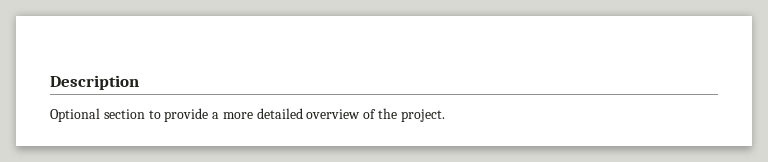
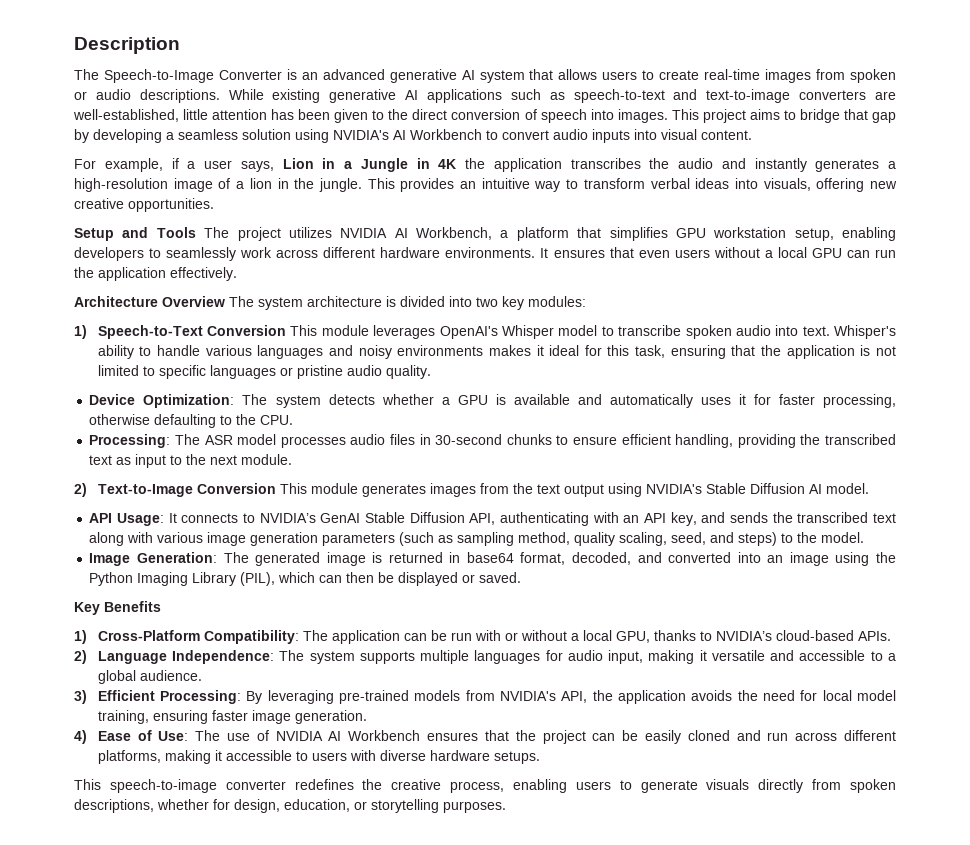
[50,108,445,122] Optional section to provide a more detailed overview of the project. -> [74,69,897,83] [74,89,896,103] [73,109,896,123] [74,129,752,143] [74,158,896,172] [74,178,898,192] [74,198,214,212] [74,227,896,241] [74,247,896,261] [74,267,237,281] [74,296,586,310] [74,325,897,339] [97,345,896,359] [97,365,431,379] [89,394,897,408] [89,414,294,428] [89,434,897,448] [89,454,293,468] [74,483,869,497] [89,512,897,526] [89,532,865,546] [89,552,897,566] [89,572,522,586] [74,601,161,615] [74,630,891,644] [74,650,897,664] [97,670,202,684] [74,690,897,704] [97,710,367,724] [74,730,896,744] [97,750,540,764] [74,779,896,793] [74,799,506,813] The Speech-to-Image Converter is an advanced generative AI system that allows users to create real-time images from spoken or audio descriptions. While existing generative AI applications such as speech-to-text and text-to-image converters are well-established, little attention has been given to the direct conversion of speech into images. This project aims to bridge that gap by developing a seamless solution using NVIDIA's AI Workbench to convert audio inputs into visual content. // For example, if a user says, Lion in a Jungle in 4K the application transcribes the audio and instantly generates a high-resolution image of a lion in the jungle. This provides an intuitive way to transform verbal ideas into visuals, offering new creative opportunities. // Setup and Tools The project utilizes NVIDIA AI Workbench, a platform that simplifies GPU workstation setup, enabling developers to seamlessly work across different hardware environments. It ensures that even users without a local GPU can run the application effectively. // Architecture Overview The system architecture is divided into two key modules: // 1) Speech-to-Text Conversion This module leverages OpenAI's Whisper model to transcribe spoken audio into text. Whisper's ability to handle various languages and noisy environments makes it ideal for this task, ensuring that the application is not limited to specific languages or pristine audio quality. // Device Optimization: The system detects whether a GPU is available and automatically uses it for faster processing, otherwise defaulting to the CPU. // Processing: The ASR model processes audio files in 30-second chunks to ensure efficient handling, providing the transcribed text as input to the next module. // 2) Text-to-Image Conversion This module generates images from the text output using NVIDIA's Stable Diffusion AI model. // API Usage: It connects to NVIDIA’s GenAI Stable Diffusion API, authenticating with an API key, and sends the transcribed text along with various image generation parameters (such as sampling method, quality scaling, seed, and steps) to the model. // Image Generation: The generated image is returned in base64 format, decoded, and converted into an image using the Python Imaging Library (PIL), which can then be displayed or saved. // Key Benefits // 1) Cross-Platform Compatibility: The application can be run with or without a local GPU, thanks to NVIDIA’s cloud-based APIs. // 2) Language Independence: The system supports multiple languages for audio input, making it versatile and accessible to a global audience. // 3) Efficient Processing: By leveraging pre-trained models from NVIDIA's API, the application avoids the need for local model training, ensuring faster image generation. // 4) Ease of Use: The use of NVIDIA AI Workbench ensures that the project can be easily cloned and run across different platforms, making it accessible to users with diverse hardware setups. // This speech-to-image converter redefines the creative process, enabling users to generate visuals directly from spoken descriptions, whether for design, education, or storytelling purposes.

